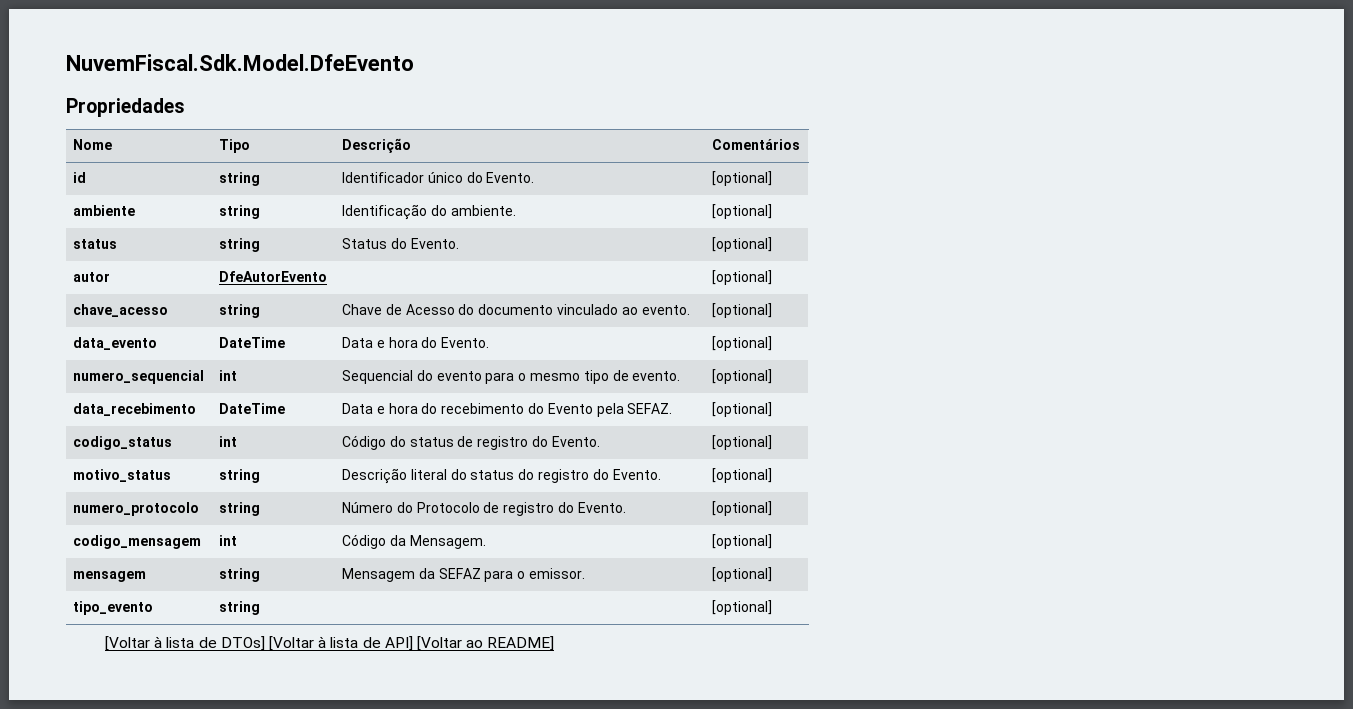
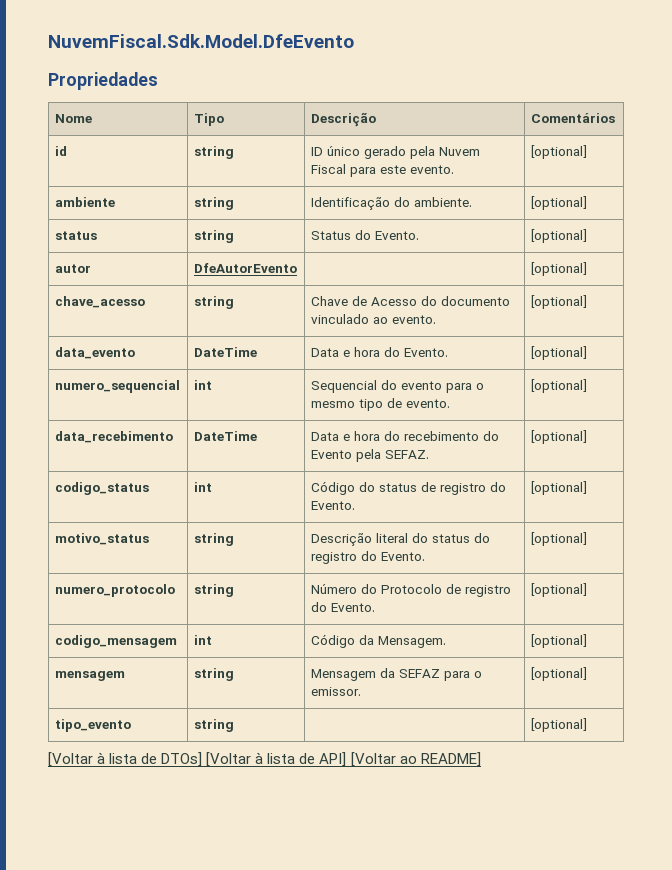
[342,172,535,183] Identificador único do Evento. -> [310,146,480,159] [310,164,454,177] ID único gerado pela Nuvem Fiscal para este evento.

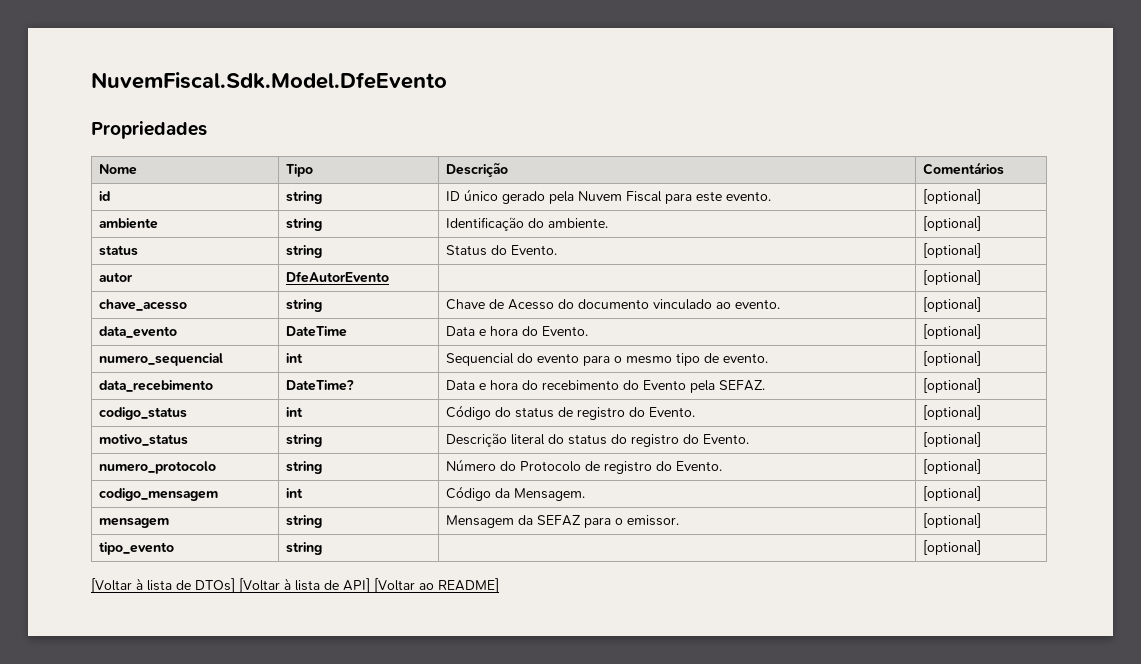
[193,431,257,441] DateTime -> [285,380,354,391] DateTime?

